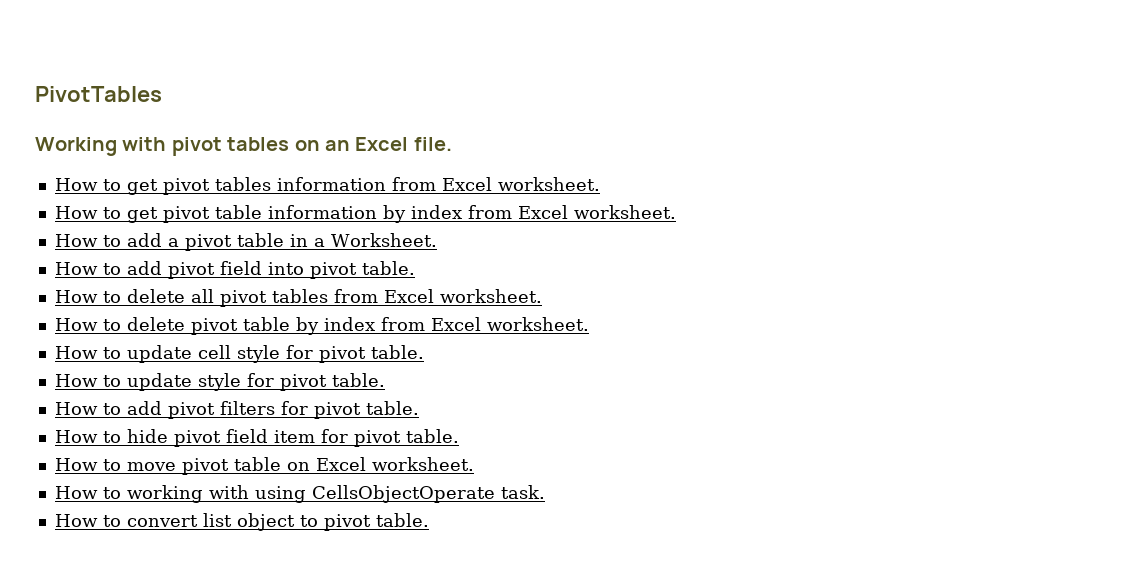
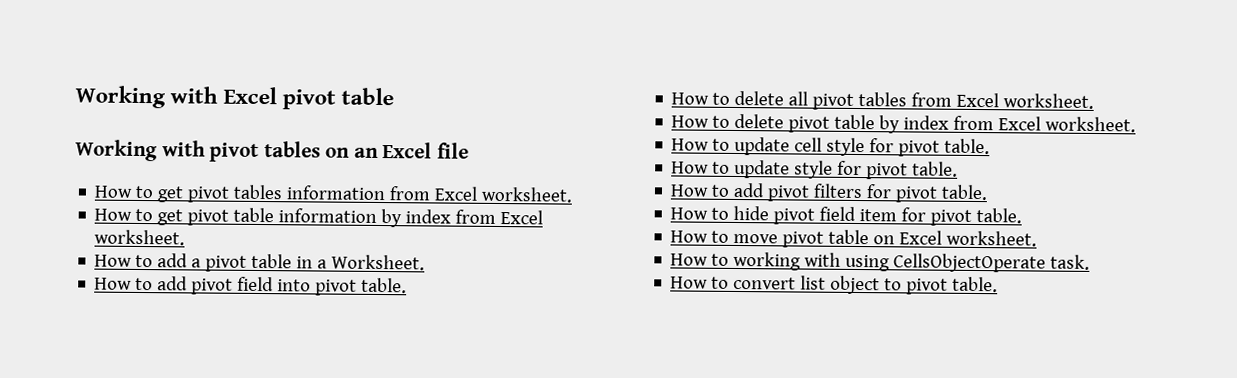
[35,86,162,102] PivotTables -> [75,85,395,110] Working with Excel pivot table
[413,137,452,151] file. -> [436,142,469,159] file

